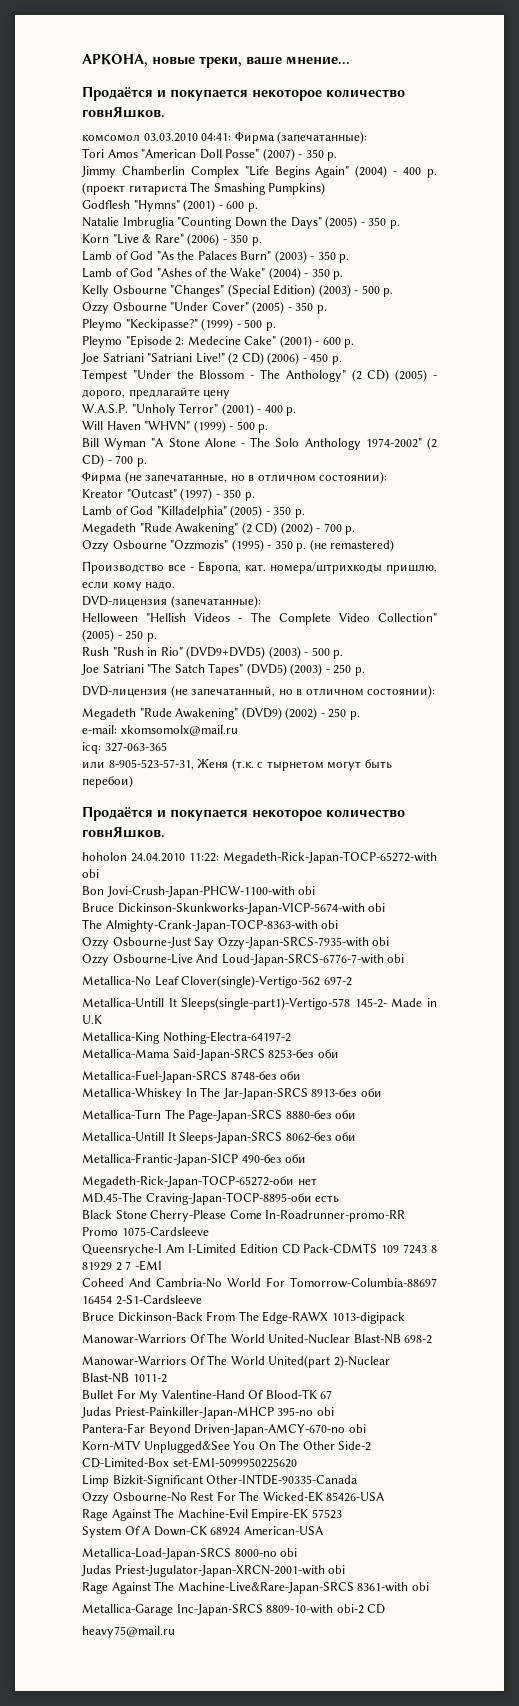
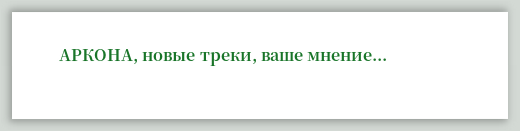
[82,86,405,101] [82,107,165,118] [82,131,368,144] [82,148,338,161] [81,165,438,178] [82,182,326,195] [82,199,258,212] [82,216,400,229] [82,233,262,246] [82,250,350,263] [82,267,344,280] [82,284,394,297] [82,301,327,314] [82,318,276,331] [82,335,355,348] [81,352,342,365] [82,369,438,382] [82,387,231,399] [82,403,297,416] [82,420,269,433] [82,437,438,450] [82,454,147,467] [82,471,388,484] [82,488,255,501] [82,505,305,518] [82,522,356,535] [82,539,395,552] [82,561,437,574] [82,581,176,591] [82,595,261,608] [82,612,437,625] [82,629,157,642] [82,646,344,659] [81,663,365,676] [82,685,436,698] [82,707,360,720] [82,725,238,736] [82,742,167,754] [82,758,392,771] [82,775,133,788] [82,806,405,821] [82,827,165,838] [82,851,437,864] [82,869,99,878] [82,886,316,898] [82,903,386,915] [82,919,339,932] [82,937,390,949] [82,954,405,966] [82,975,352,988] [82,997,438,1010] [82,1015,102,1024] [82,1031,291,1044] [82,1049,339,1061] [82,1070,302,1083] [82,1087,382,1100] [82,1109,357,1122] [82,1132,357,1144] [82,1153,307,1166] [82,1175,317,1188] [82,1192,340,1205] [82,1210,406,1222] [82,1227,209,1236] [82,1243,437,1256] [82,1260,162,1271] [82,1277,437,1288] [82,1295,202,1305] [82,1311,405,1324] [82,1333,433,1344] [82,1355,390,1368] [82,1373,167,1383] [82,1389,333,1402] [81,1407,334,1419] [82,1423,366,1436] [82,1440,372,1453] [82,1457,297,1468] [82,1474,359,1487] [82,1491,385,1504] [82,1508,342,1521] [82,1526,323,1538] [82,1548,298,1560] [81,1565,346,1577] [82,1581,429,1594] [82,1604,386,1616] [82,1626,175,1638] // Продаётся и покупается некоторое количество говнЯшков. // комсомол 03.03.2010 04:41: Фирма (запечатанные): // Tori Amos "American Doll Posse" (2007) - 350 р. // Jimmy Chamberlin Complex "Life Begins Again" (2004) - 400 р. (проект гитариста The Smashing Pumpkins) // Godflesh "Hymns" (2001) - 600 р. // Natalie Imbruglia "Counting Down the Days" (2005) - 350 р. // Korn "Live & Rare" (2006) - 350 р. // Lamb of God "As the Palaces Burn" (2003) - 350 р. // Lamb of God "Ashes of the Wake" (2004) - 350 р. // Kelly Osbourne "Changes" (Special Edition) (2003) - 500 р. // Ozzy Osbourne "Under Cover" (2005) - 350 р. // Pleymo "Keckipasse?" (1999) - 500 р. // Pleymo "Episode 2: Medecine Cake" (2001) - 600 р. // Joe Satriani "Satriani Live!" (2 CD) (2006) - 450 р. // Tempest "Under the Blossom - The Anthology" (2 CD) (2005) - дорого, предлагайте цену // W.A.S.P. "Unholy Terror" (2001) - 400 р. // Will Haven "WHVN" (1999) - 500 р. // Bill Wyman "A Stone Alone - The Solo Anthology 1974-2002" (2 CD) - 700 р. // Фирма (не запечатанные, но в отличном состоянии): // Kreator "Outcast" (1997) - 350 р. // Lamb of God "Killadelphia" (2005) - 350 р. // Megadeth "Rude Awakening" (2 CD) (2002) - 700 р. // Ozzy Osbourne "Ozzmozis" (1995) - 350 р. (не remastered) // Производство все - Европа, кат. номера/штрихкоды пришлю, если кому надо. // DVD-лицензия (запечатанные): // Helloween "Hellish Videos - The Complete Video Collection" (2005) - 250 р. // Rush "Rush in Rio" (DVD9+DVD5) (2003) - 500 р. // Joe Satriani "The Satch Tapes" (DVD5) (2003) - 250 р. // DVD-лицензия (не запечатанный, но в отличном состоянии): // Megadeth "Rude Awakening" (DVD9) (2002) - 250 р. // e-mail: xkomsomolx@mail.ru // icq: 327-063-365 // или 8-905-523-57-31, Женя (т.к. с тырнетом могут быть перебои) // Продаётся и покупается некоторое количество говнЯшков. // hoholon 24.04.2010 11:22: Megadeth-Rick-Japan-TOCP-65272-with obi // Bon Jovi-Crush-Japan-PHCW-1100-with obi // Bruce Dickinson-Skunkworks-Japan-VICP-5674-with obi // The Almighty-Crank-Japan-TOCP-8363-with obi // Ozzy Osbourne-Just Say Ozzy-Japan-SRCS-7935-with obi // Ozzy Osbourne-Live And Loud-Japan-SRCS-6776-7-with obi // Metallica-No Leaf Clover(single)-Vertigo-562 697-2 // Metallica-Untill It Sleeps(single-part1)-Vertigo-578 145-2- Made in U.K // Metallica-King Nothing-Electra-64197-2 // Metallica-Mama Said-Japan-SRCS 8253-без оби // Metallica-Fuel-Japan-SRCS 8748-без оби // Metallica-Whiskey In The Jar-Japan-SRCS 8913-без оби // Metallica-Turn The Page-Japan-SRCS 8880-без оби // Metallica-Untill It Sleeps-Japan-SRCS 8062-без оби // Metallica-Frantic-Japan-SICP 490-без оби // Megadeth-Rick-Japan-TOCP-65272-оби нет // MD.45-The Craving-Japan-TOCP-8895-оби есть // Black Stone Cherry-Please Come In-Roadrunner-promo-RR Promo 1075-Cardsleeve // Queensryche-I Am I-Limited Edition CD Pack-CDMTS 109 7243 8 81929 2 7 -EMI // Coheed And Cambria-No World For Tomorrow-Columbia-88697 16454 2-S1-Cardsleeve // Bruce Dickinson-Back From The Edge-RAWX 1013-digipack // Manowar-Warriors Of The World United-Nuclear Blast-NB 698-2 // Manowar-Warriors Of The World United(part 2)-Nuclear Blast-NB 1011-2 // Bullet For My Valentine-Hand Of Blood-TK 67 // Judas Priest-Painkiller-Japan-MHCP 395-no obi // Pantera-Far Beyond Driven-Japan-AMCY-670-no obi // Korn-MTV Unplugged&See You On The Other Side-2 CD-Limited-Box set-EMI-5099950225620 // Limp Bizkit-Significant Other-INTDE-90335-Canada // Ozzy Osbourne-No Rest For The Wicked-EK 85426-USA // Rage Against The Machine-Evil Empire-EK 57523 // System Of A Down-CK 68924 American-USA // Metallica-Load-Japan-SRCS 8000-no obi // Judas Priest-Jugulator-Japan-XRCN-2001-with obi // Rage Against The Machine-Live&Rare-Japan-SRCS 8361-with obi // Metallica-Garage Inc-Japan-SRCS 8809-10-with obi-2 CD // heavy75@mail.ru -> (388, 56) none

